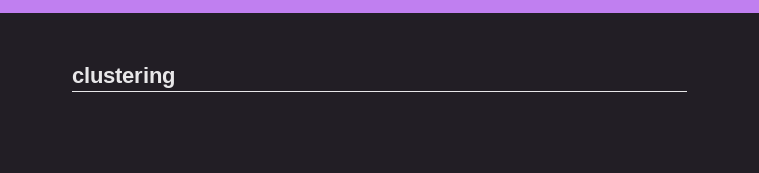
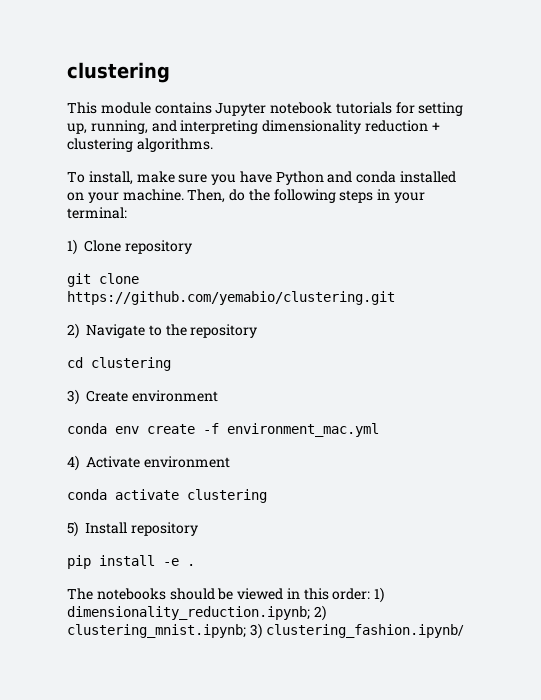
[72,67,175,88] clustering -> [67,62,170,83] [67,102,464,116] [67,120,440,134] [67,138,213,152] [67,171,457,185] [67,189,426,203] [67,207,127,219] [67,239,192,255] [67,273,139,287] [67,291,395,305] [67,323,258,339] [67,357,171,371] [67,389,218,405] [67,423,379,437] [67,455,230,471] [67,489,267,503] [67,521,198,537] [67,555,195,569] [67,587,385,603] [67,605,326,621] [67,623,464,639] clustering // This module contains Jupyter notebook tutorials for setting up, running, and interpreting dimensionality reduction + clustering algorithms. // To install, make sure you have Python and conda installed on your machine. Then, do the following steps in your terminal: // 1) Clone repository // git clone https://github.com/yemabio/clustering.git // 2) Navigate to the repository // cd clustering // 3) Create environment // conda env create -f environment_mac.yml // 4) Activate environment // conda activate clustering // 5) Install repository // pip install -e . // The notebooks should be viewed in this order: 1) dimensionality_reduction.ipynb; 2) clustering_mnist.ipynb; 3) clustering_fashion.ipynb/

